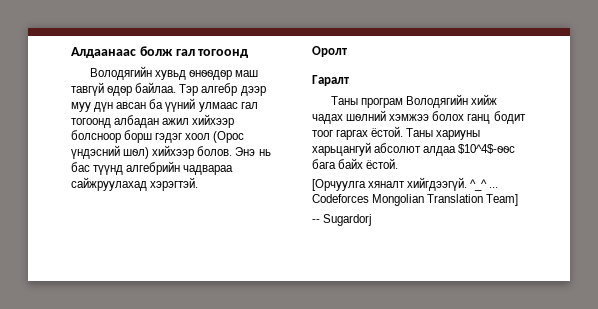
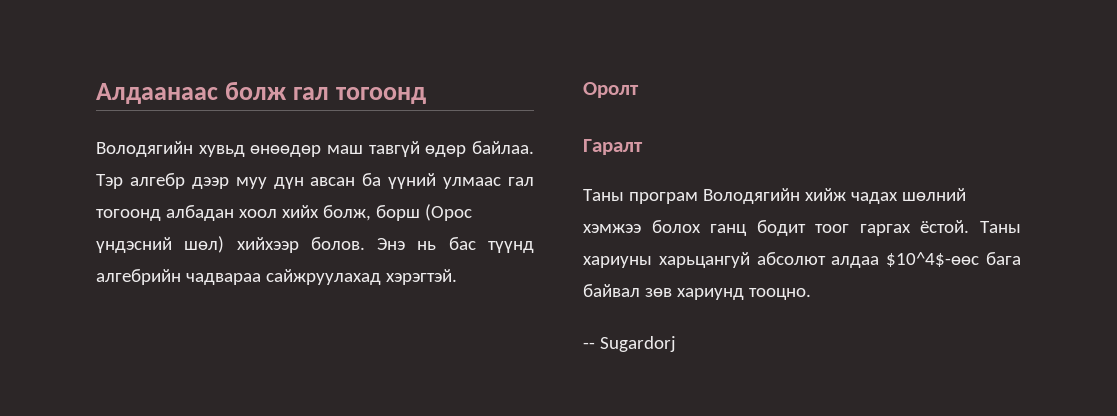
[162,114,235,128] [71,130,211,143] ажил хийхээр болсноор борш гэдэг хоол -> [238,205,420,221] хоол хийх болж, борш
[338,158,399,169] [312,177,499,191] [312,194,519,206] байх ёстой. // [Орчуулга хяналт хийгдээгүй. ^_^ ... Codeforces Mongolian Translation Team] -> [583,284,811,300] байвал зөв хариунд тооцно.

